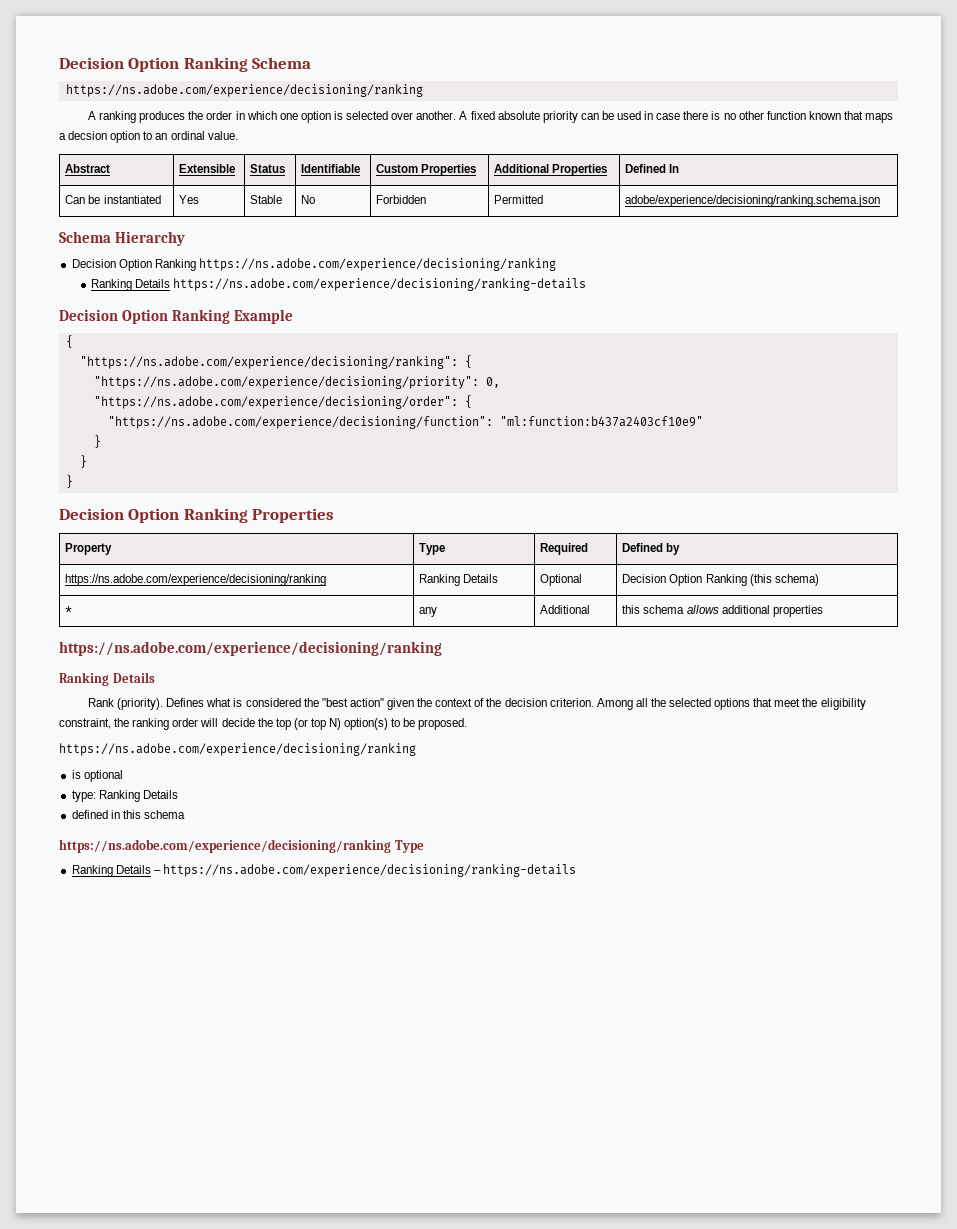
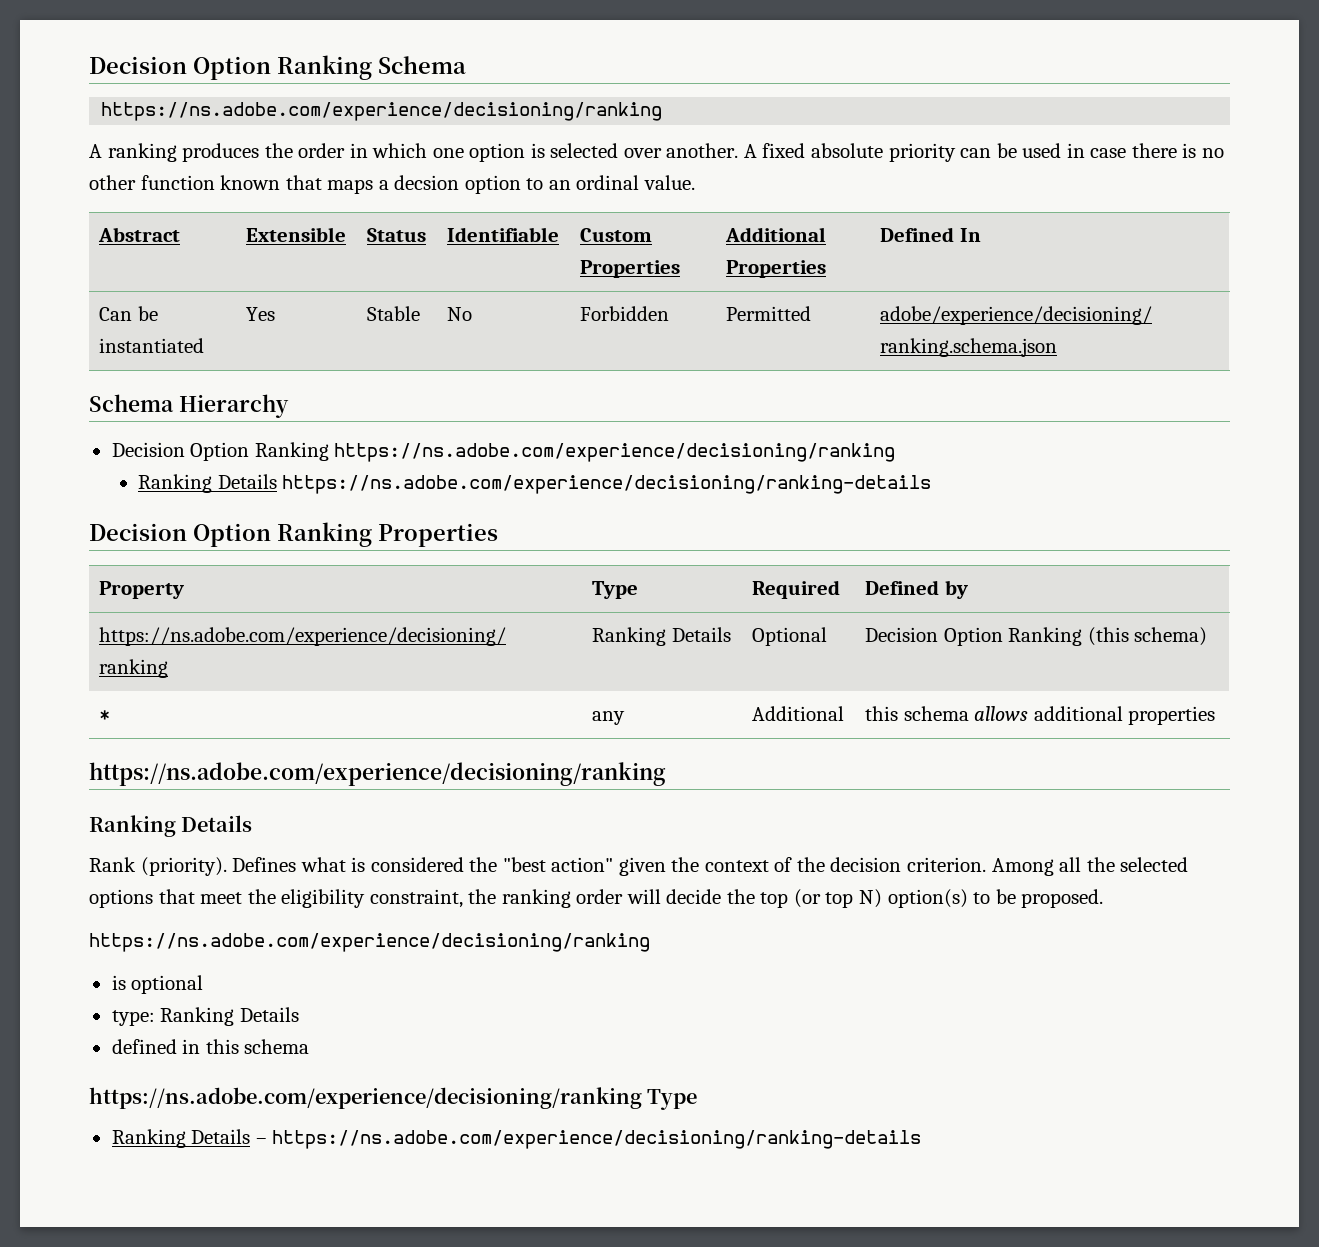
[59,309,293,324] [65,335,73,348] [79,355,472,369] [93,376,500,389] [93,395,472,409] [107,416,703,429] [93,435,101,448] [79,455,87,468] [65,475,73,488] // Decision Option Ranking Example // { // "https://ns.adobe.com/experience/decisioning/ranking": { // "https://ns.adobe.com/experience/decisioning/priority": 0, // "https://ns.adobe.com/experience/decisioning/order": { // "https://ns.adobe.com/experience/decisioning/function": "ml:function:b437a2403cf10e9" // } // } // } -> (932, 484) none

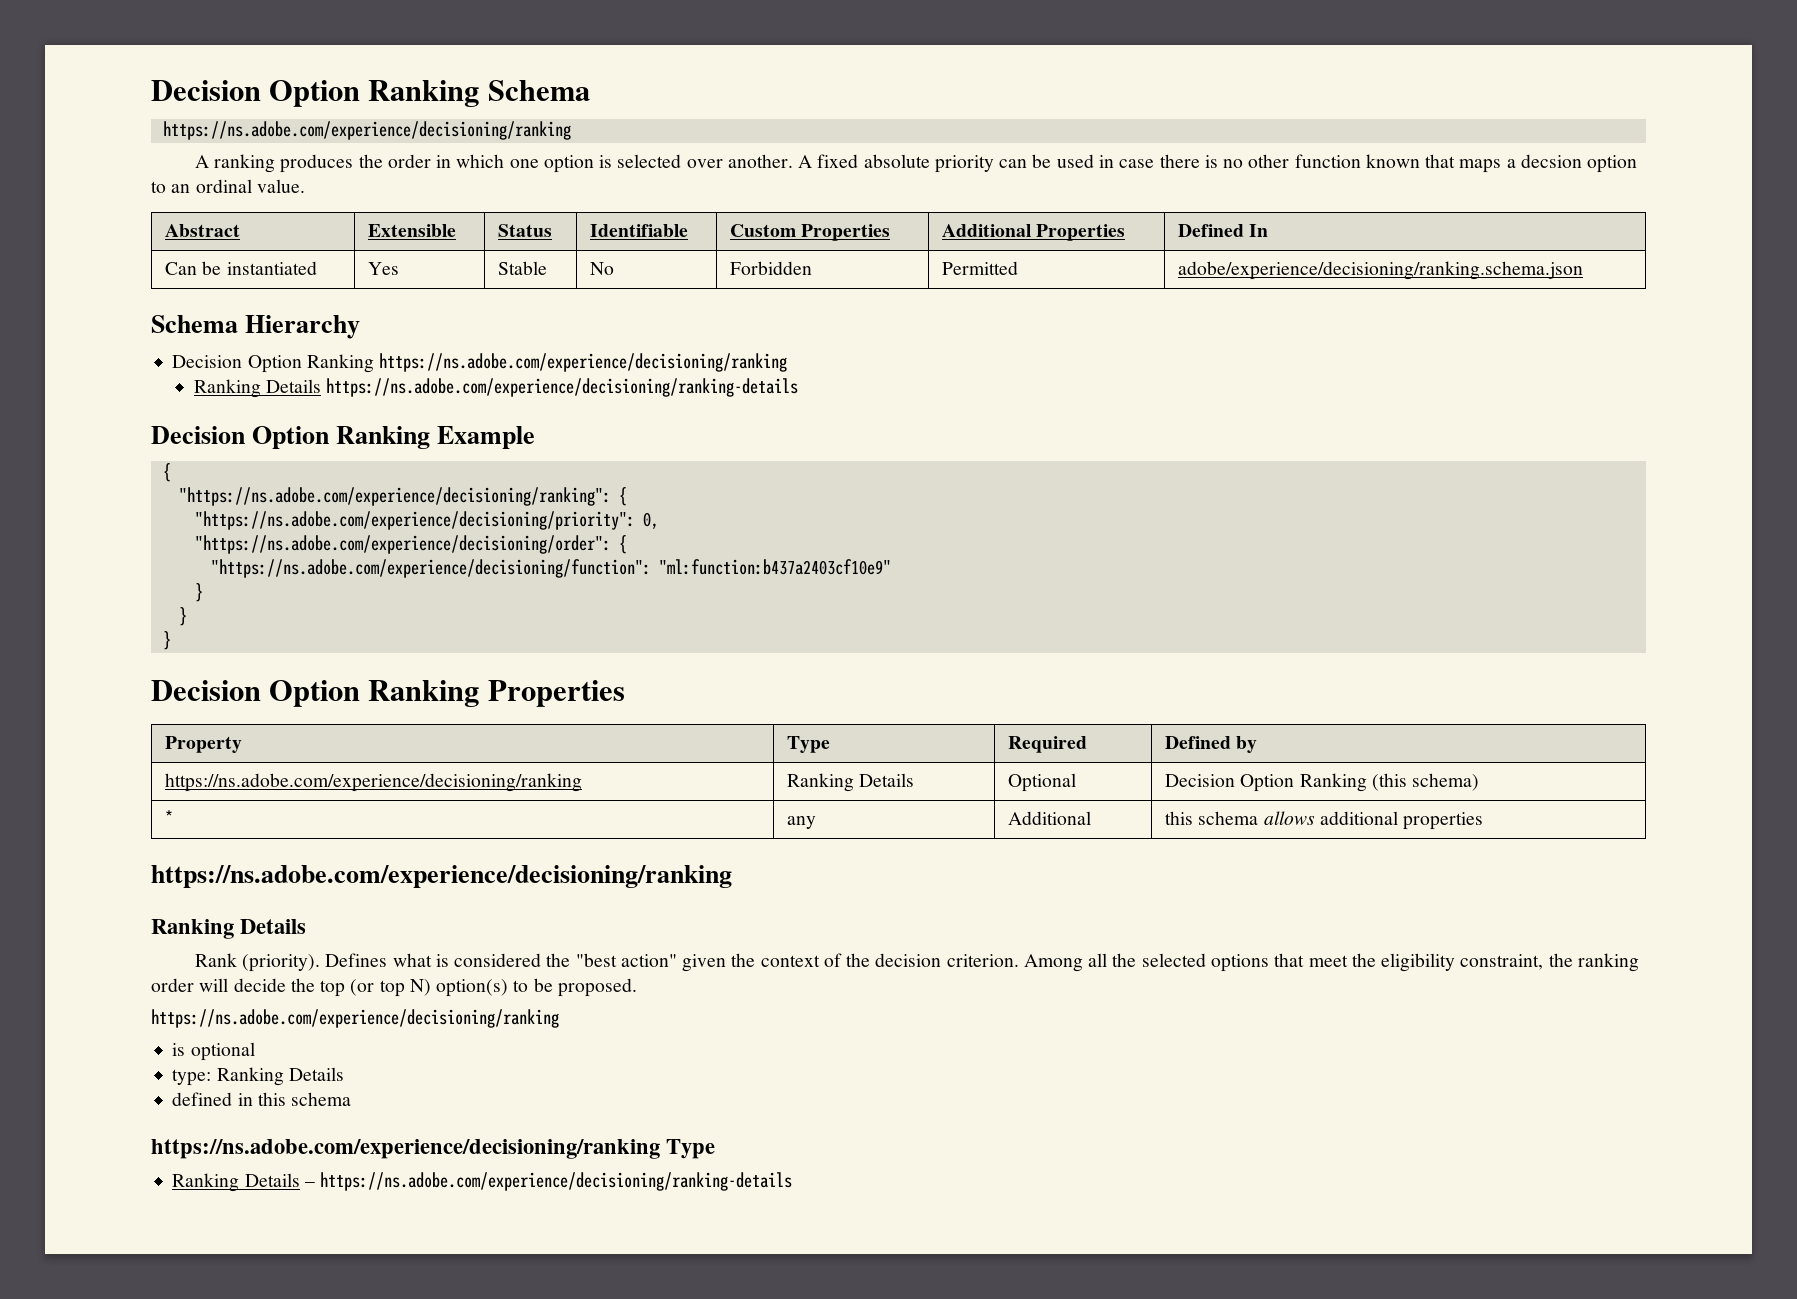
(932, 484) none -> [151,426,536,449] [162,463,171,482] [178,487,627,506] [194,511,659,530] [194,535,627,554] [210,559,891,578] [194,583,203,602] [178,607,187,626] [162,631,171,650] // Decision Option Ranking Example // { // "https://ns.adobe.com/experience/decisioning/ranking": { // "https://ns.adobe.com/experience/decisioning/priority": 0, // "https://ns.adobe.com/experience/decisioning/order": { // "https://ns.adobe.com/experience/decisioning/function": "ml:function:b437a2403cf10e9" // } // } // }

